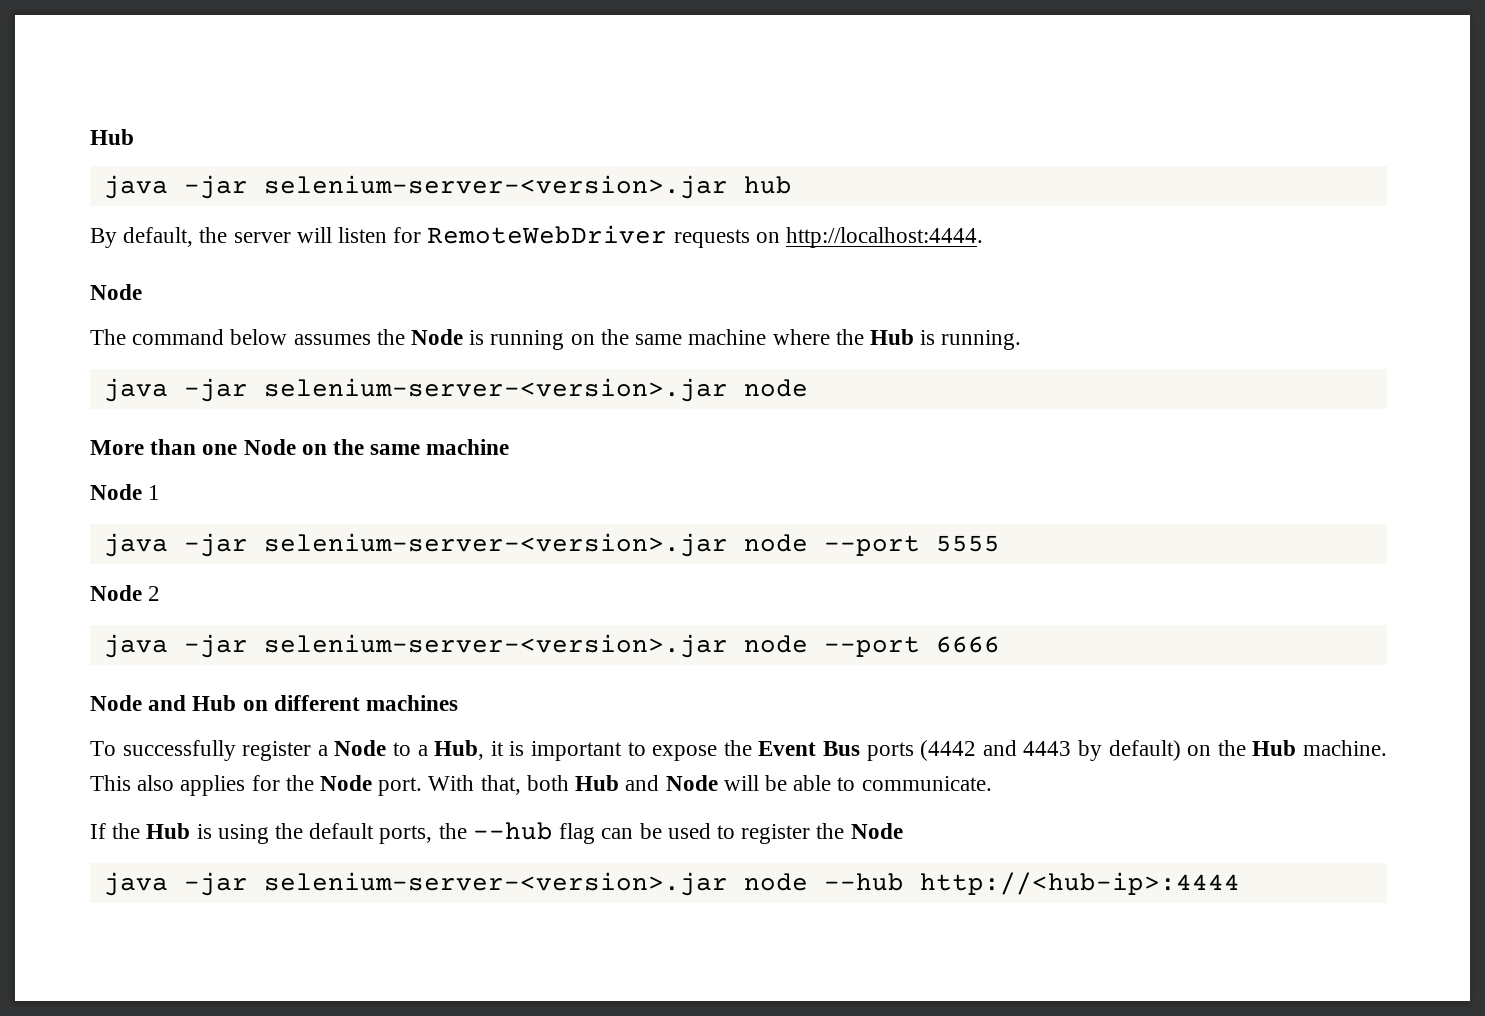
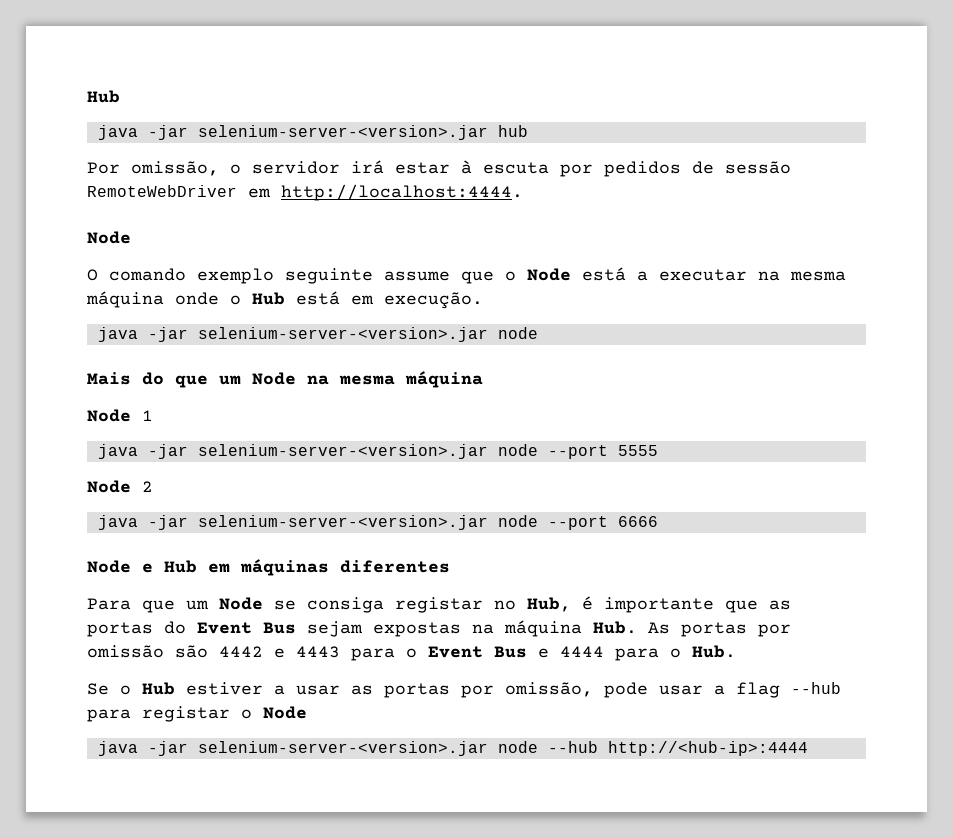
[90,225,984,248] [90,284,142,300] [90,329,1022,350] [103,378,808,402] [90,439,510,455] By default, the server will listen for RemoteWebDriver requests on http://localhost:4444. // Node // The command below assumes the Node is running on the same machine where the Hub is running. // java -jar selenium-server-<version>.jar node // More than one Node on the same machine -> [87,160,791,177] [87,184,523,201] [87,231,131,244] [87,267,846,284] [86,291,483,309] [97,327,538,342] [87,371,483,388] Por omissão, o servidor irá estar à escuta por pedidos de sessão RemoteWebDriver em http://localhost:4444. // Node // O comando exemplo seguinte assume que o Node está a executar na mesma máquina onde o Hub está em execução. // java -jar selenium-server-<version>.jar node // Mais do que um Node na mesma máquina
[148,695,459,711] [90,740,1387,761] [90,775,992,796] [90,822,845,844] and Hub on different machines // To successfully register a Node to a Hub, it is important to expose the Event Bus ports (4442 and 4443 by default) on the Hub machine. This also applies for the Node port. With that, both Hub and Node will be able to communicate. // If the Hub is using the default ports, the --hub flag can be used to register the -> [142,559,450,576] [87,596,791,613] [87,620,791,637] [87,645,736,661] [87,682,841,698] [87,706,252,722] e Hub em máquinas diferentes // Para que um Node se consiga registar no Hub, é importante que as portas do Event Bus sejam expostas na máquina Hub. As portas por omissão são 4442 e 4443 para o Event Bus e 4444 para o Hub. // Se o Hub estiver a usar as portas por omissão, pode usar a flag --hub para registar o

